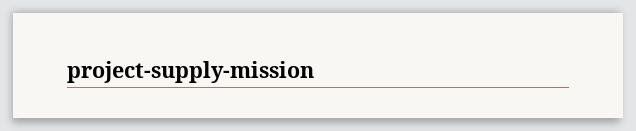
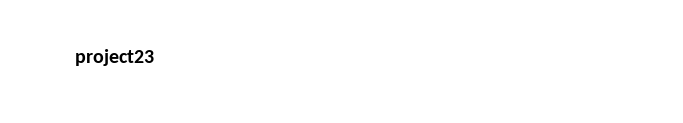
[67,61,314,83] project-supply-mission -> [75,49,154,66] project23

